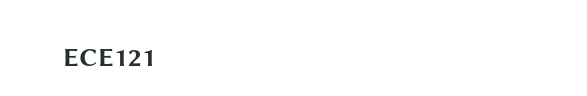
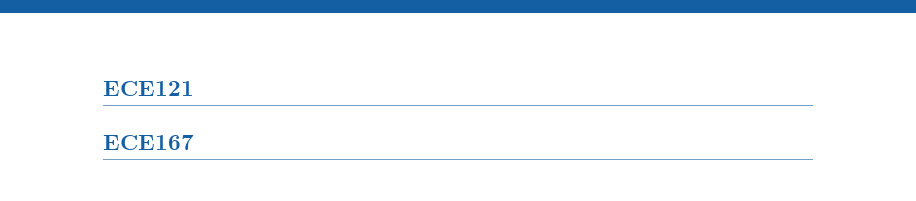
(156, 57) none -> [103,135,194,150] // ECE167

